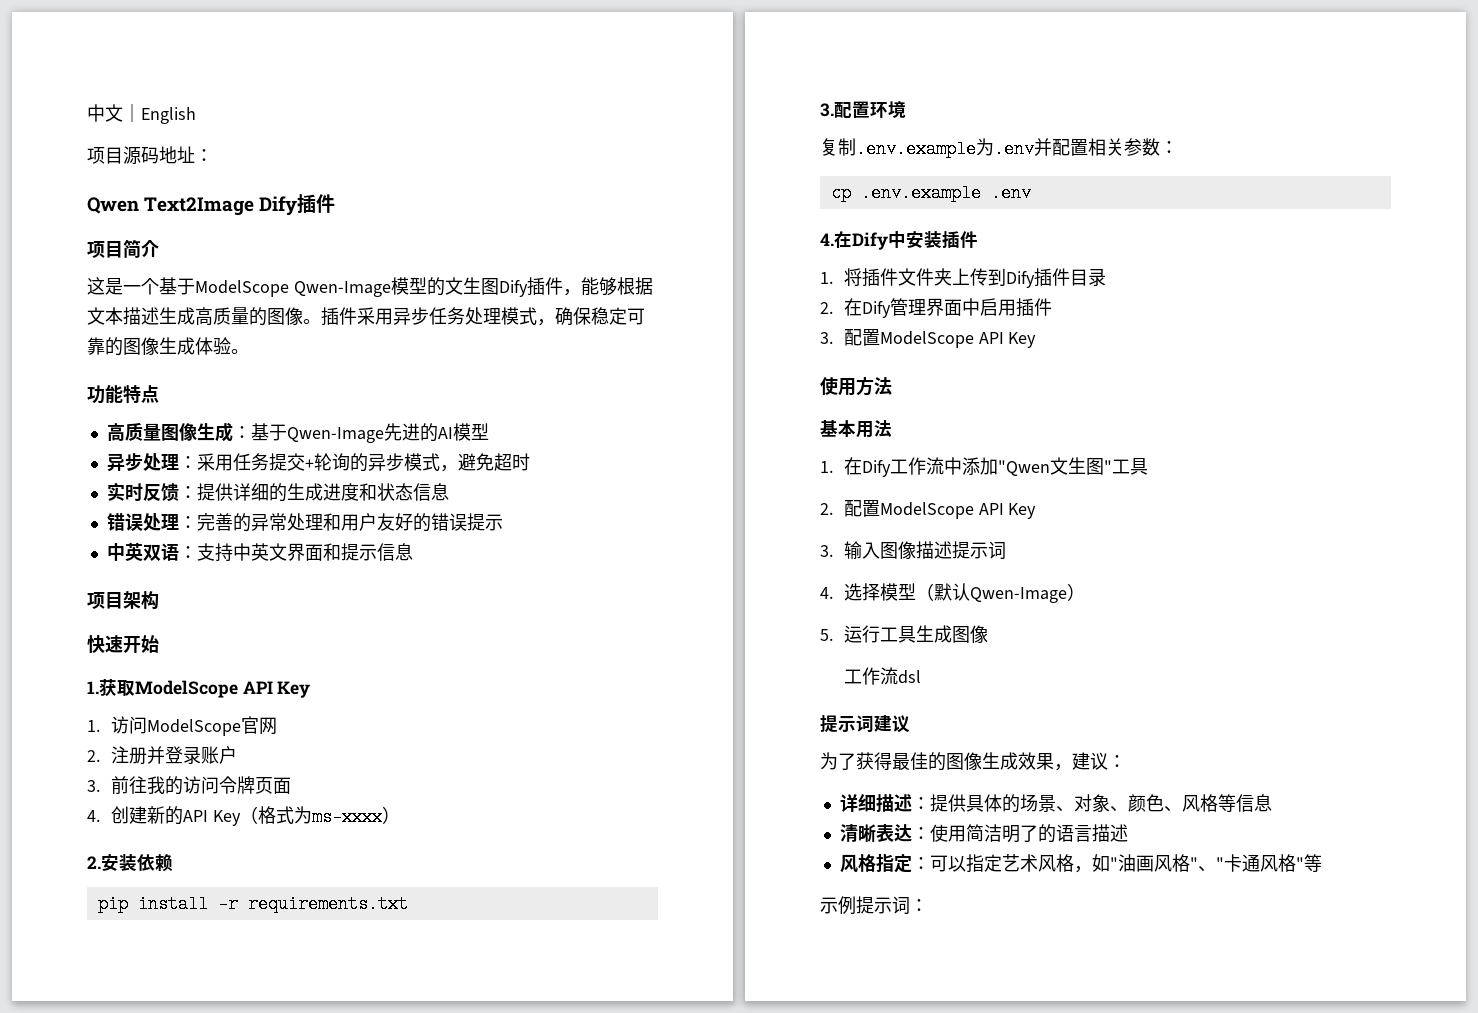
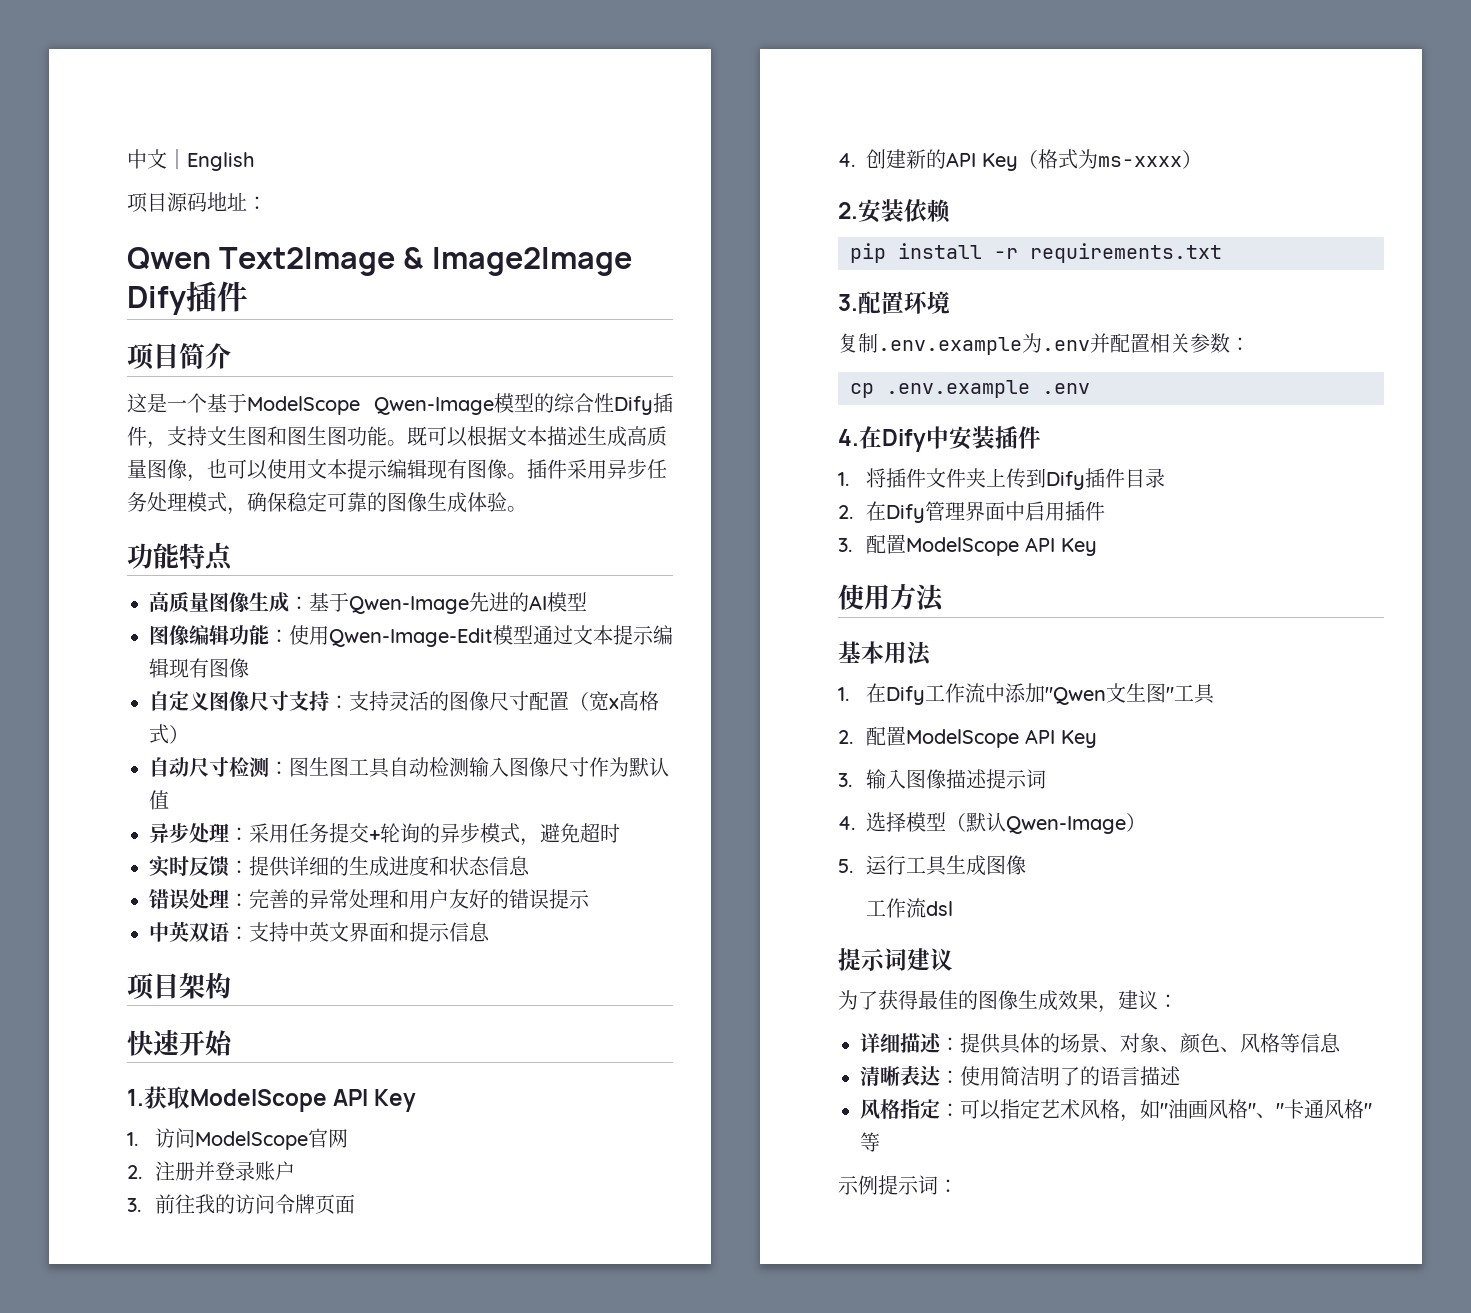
(255, 206) none -> [403,247,632,276] & Image2Image
[444,277,499,295] 文生图 -> [554,393,614,413] 综合性
[580,277,617,296] 能够 -> [167,426,468,447] 支持文生图和图生图功能。既可以
[249,307,267,326] 的 -> [147,459,467,482] 图像，也可以使用文本提示编辑现有
(489, 431) none -> [149,625,673,647] [149,658,249,678] [149,691,659,712] [149,724,189,744] [149,757,669,778] [149,790,169,810] // 图像编辑功能：使用Qwen-Image-Edit模型通过文本提示编辑现有图像 // 自定义图像尺寸支持：支持灵活的图像尺寸配置（宽x高格式） // 自动尺寸检测：图生图工具自动检测输入图像尺寸作为默认值

